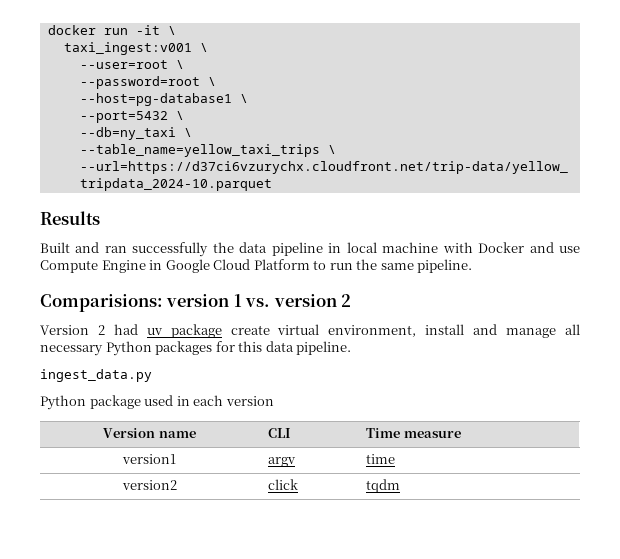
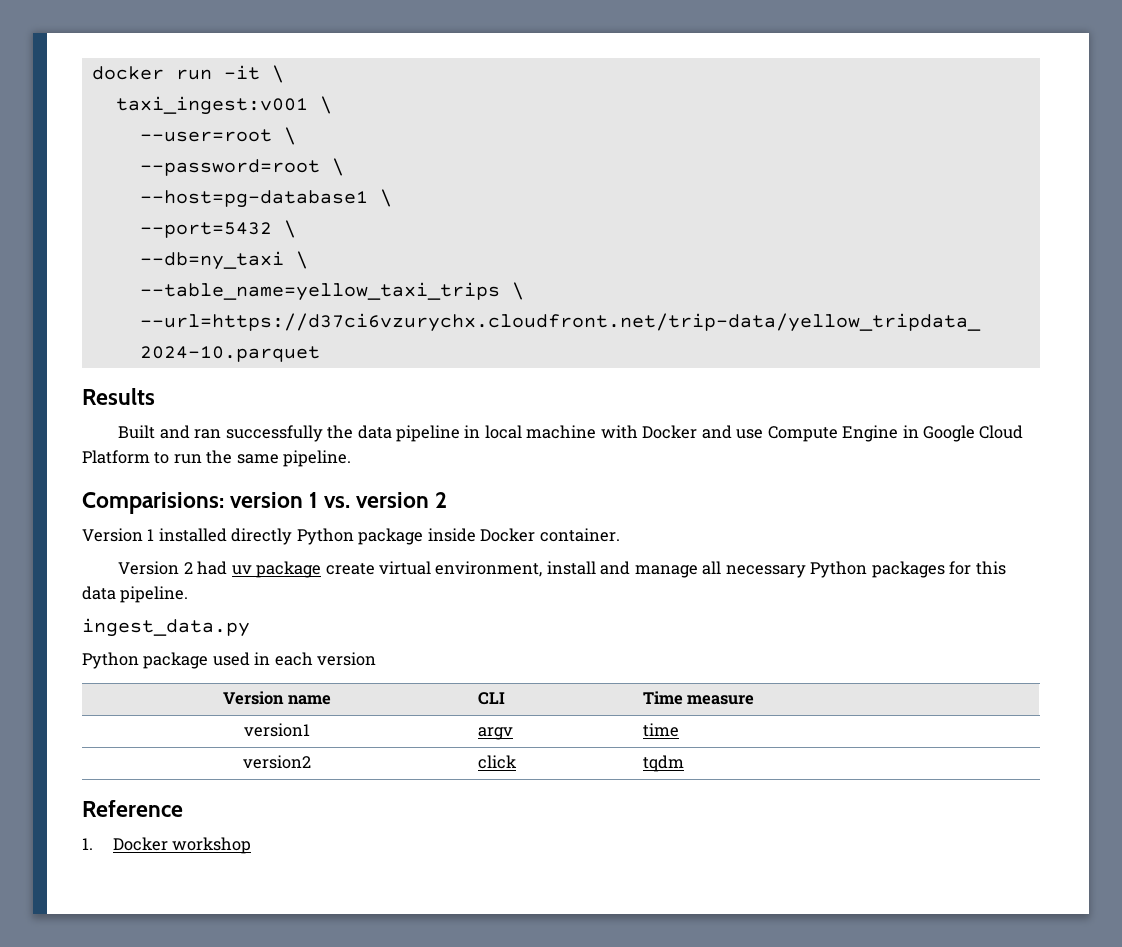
(352, 300) none -> [82,528,620,545] // Version 1 installed directly Python package inside Docker container.
(401, 486) none -> [82,800,183,817] [82,837,252,854] // Reference // 1. Docker workshop

